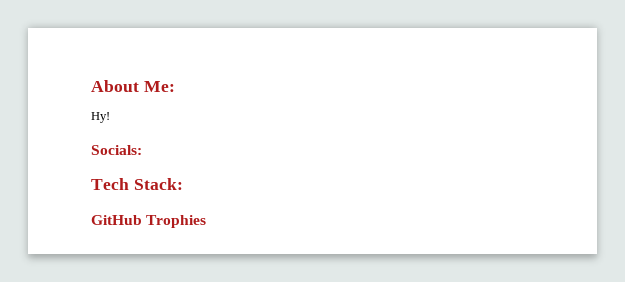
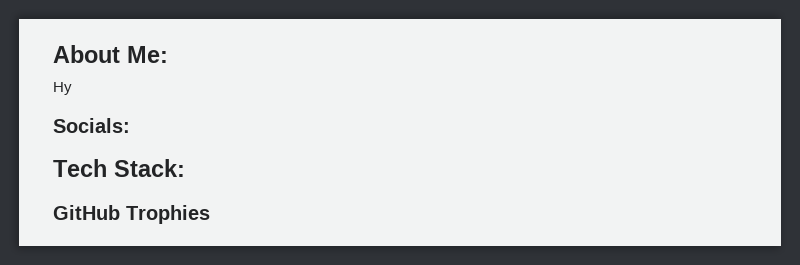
[91,112,110,123] Hy! -> [53,82,72,95] Hy

